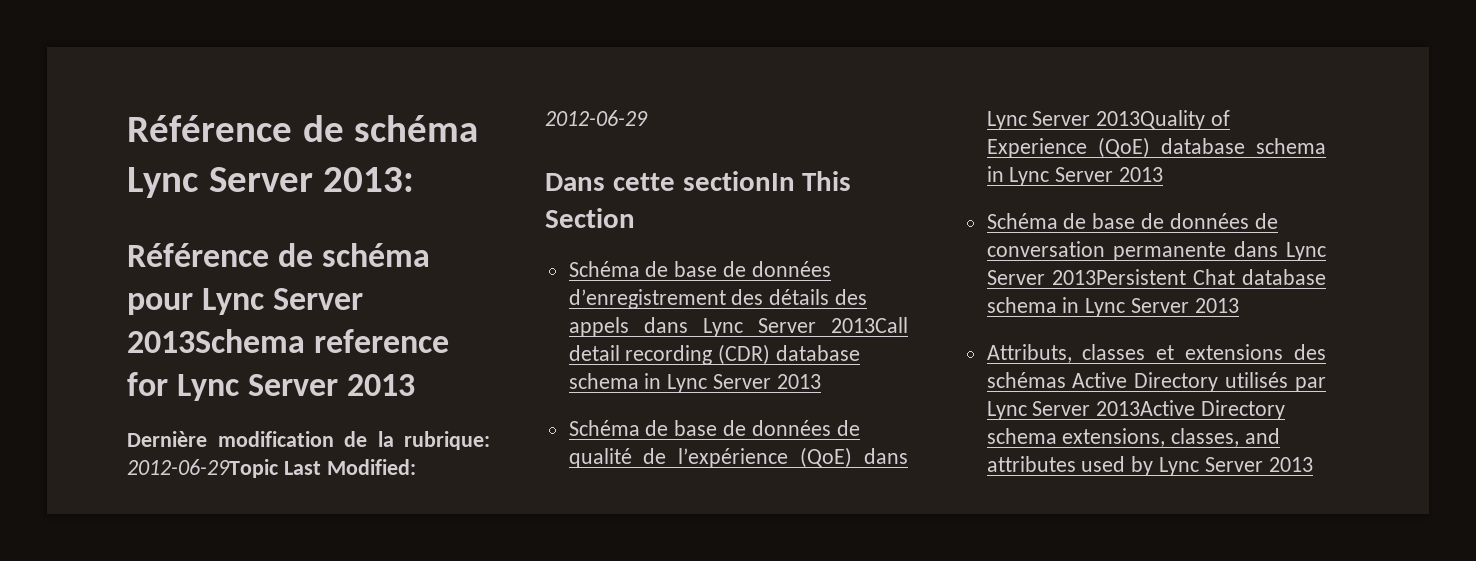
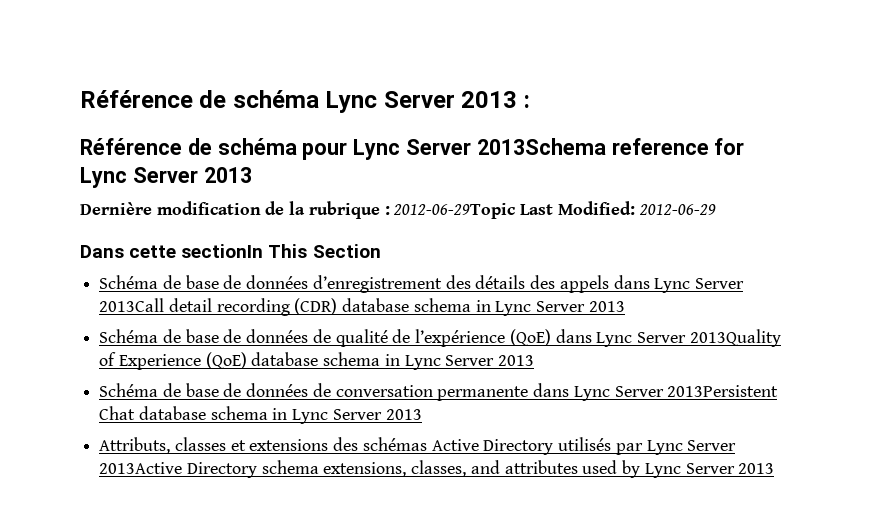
[323,167,415,192] 2013: -> [461,91,530,108] 2013 :
[404,431,490,450] rubrique: -> [308,201,390,219] rubrique :

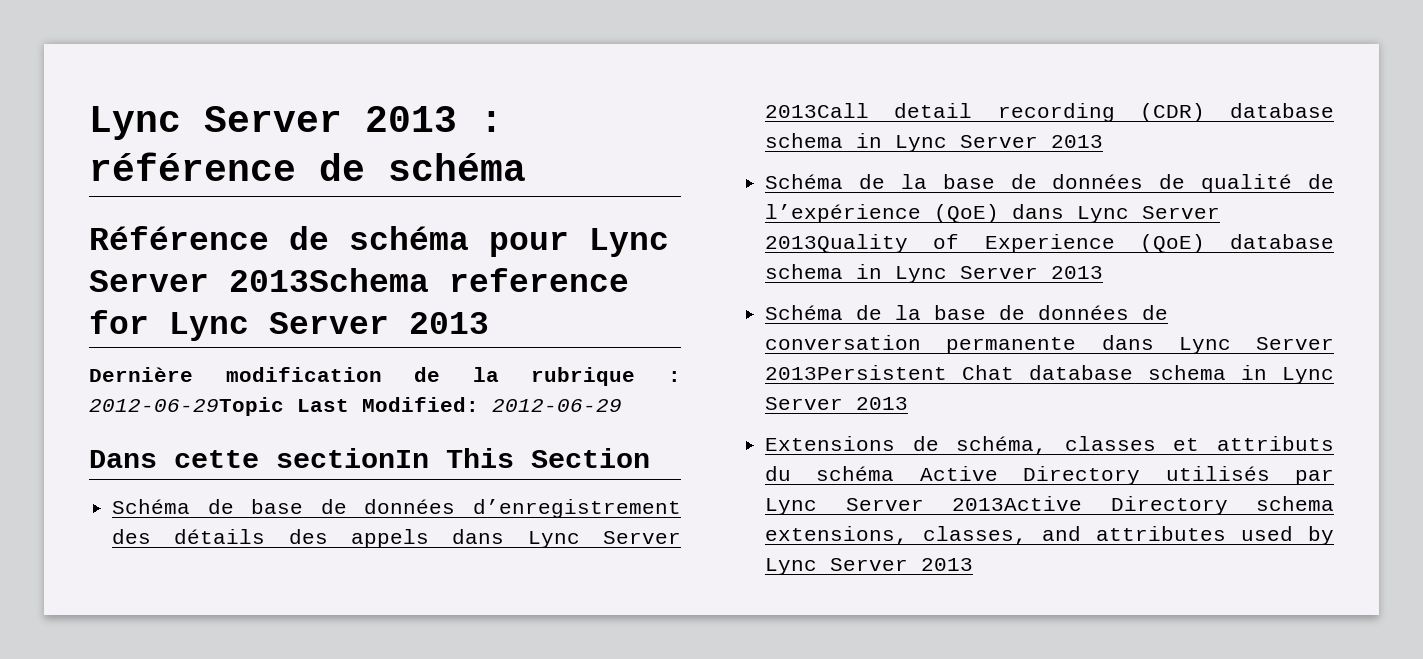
[80,90,319,108] Référence de schéma -> (89, 123) none
(530, 101) none -> [89,152,526,181] référence de schéma
(181, 336) none -> [900,174,927,189] la
(181, 390) none -> [895,305,922,320] la
[99,437,427,454] Attributs, classes et extensions des schémas -> [765,436,1334,455] [765,466,895,481] Extensions de schéma, classes et attributs du schéma

